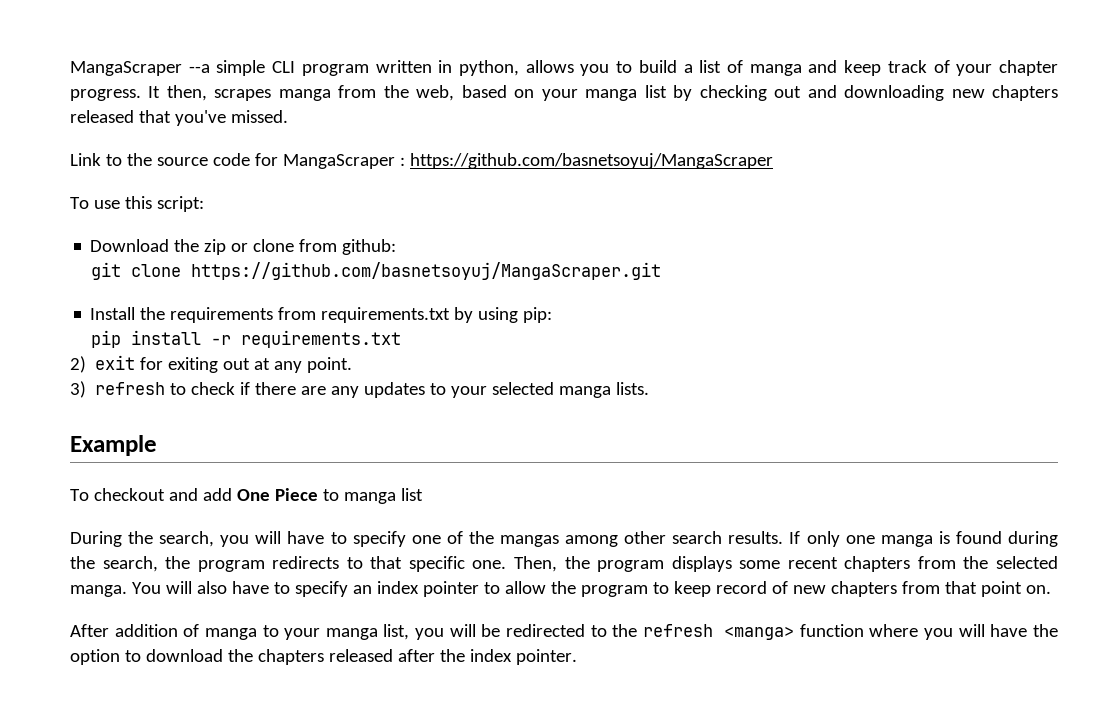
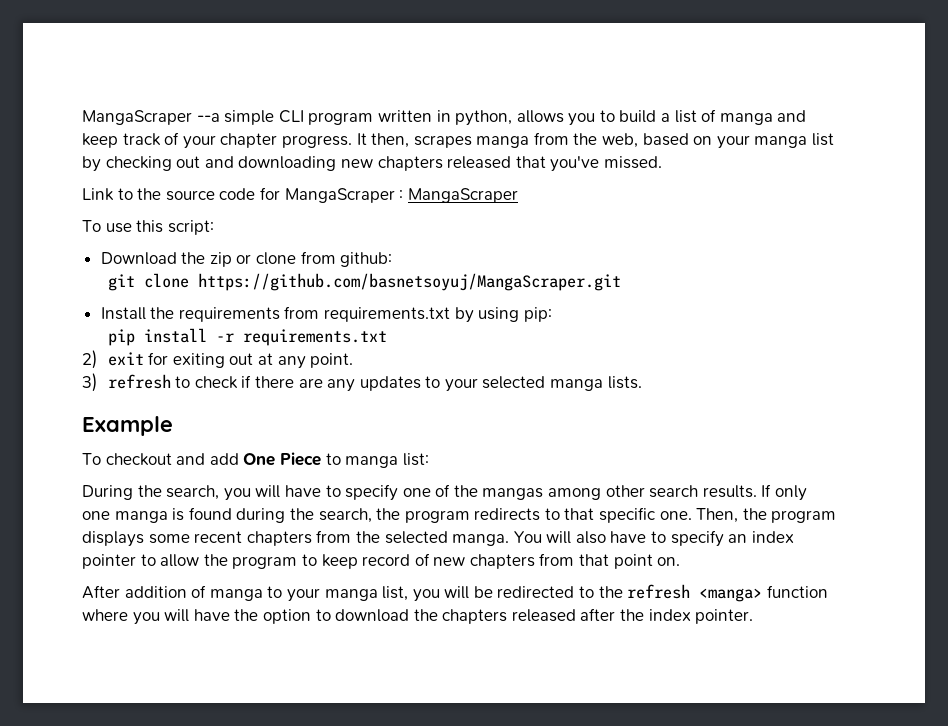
[409,153,773,169] https://github.com/basnetsoyuj/MangaScraper -> [407,188,518,203] MangaScraper
[400,488,423,501] list -> [402,453,429,466] list:

